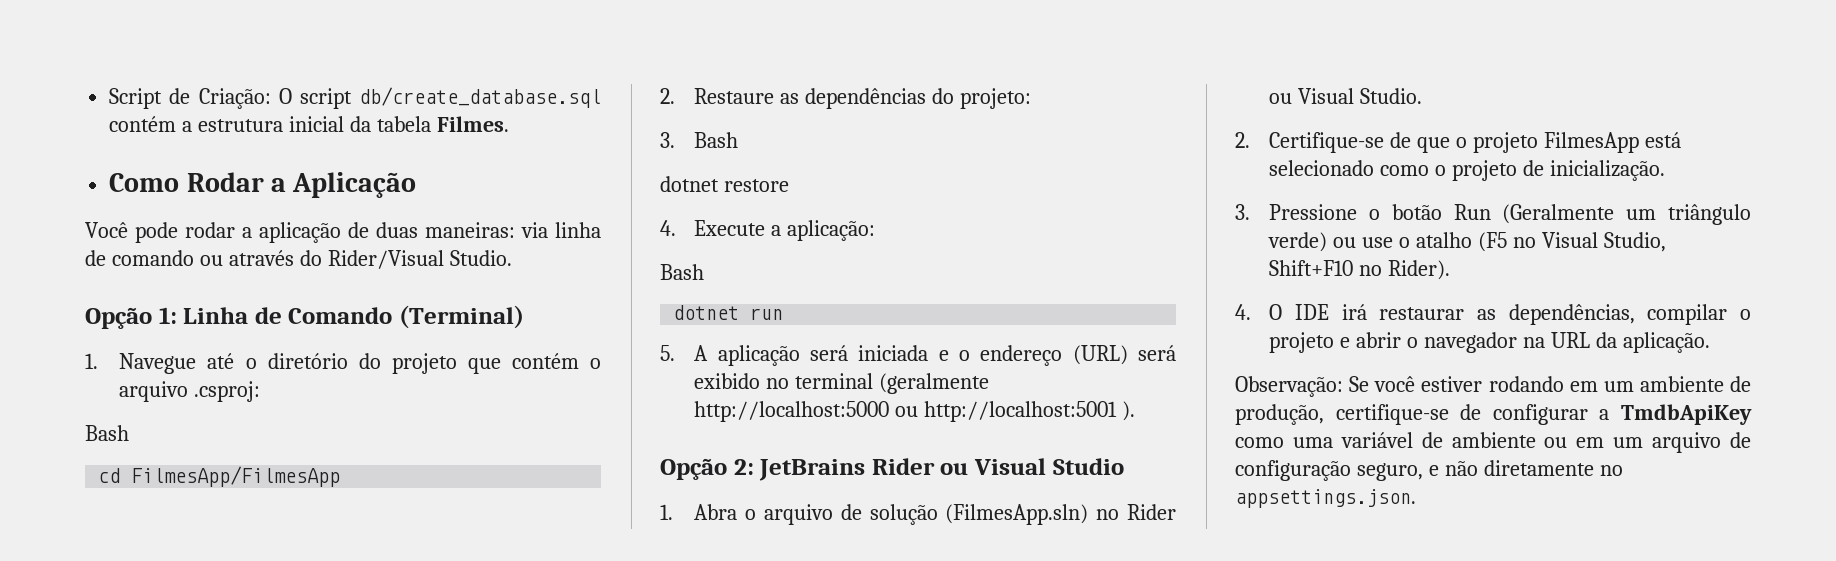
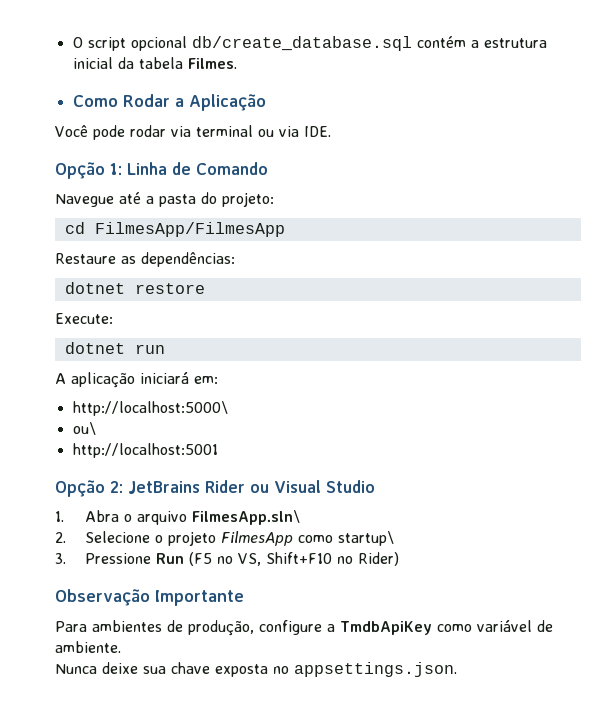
[109,88,271,109] Script de Criação: -> (72, 42) none
(352, 98) none -> [130,36,187,51] opcional
[242,222,601,243] [85,250,512,269] a aplicação de duas maneiras: via linha de comando ou através do Rider/Visual Studio. -> [171,125,331,137] via terminal ou via IDE.
[399,305,525,329] [85,353,601,374] [119,381,261,402] [85,425,129,441] (Terminal) // 1. Navegue até o diretório do projeto que contém o arquivo .csproj: // Bash -> [55,192,274,207] // Navegue até a pasta do projeto:
[660,88,675,104] 2. -> (285, 229) none
[805,88,1032,109] [660,132,739,148] [660,176,789,192] [660,220,876,241] [660,264,704,280] dependências do projeto: // 3. Bash // dotnet restore // 4. Execute a aplicação: // Bash -> [141,252,235,267] [64,282,205,294] [55,313,113,324] dependências: // dotnet restore // Execute:
[660,345,675,361] 5. -> (165, 349) none
[810,345,1176,366] [694,373,990,394] [694,401,919,422] será iniciada e o endereço (URL) será exibido no terminal (geralmente http://localhost:5000 ou -> [140,372,218,384] [72,401,228,416] [72,422,96,435] iniciará em: // http://localhost:5000\ // ou\ //
[1122,401,1136,421] ). -> (218, 450) none
[840,504,1176,525] [1269,88,1423,104] [1235,132,1682,153] [1269,160,1666,181] [1235,204,1751,225] [1268,232,1666,252] [1269,260,1451,280] [1235,304,1751,325] [1269,332,1710,353] [1235,376,1751,397] [1235,404,1588,425] de solução (FilmesApp.sln) no Rider ou Visual Studio. // 2. Certifique-se de que o projeto FilmesApp está selecionado como o projeto de inicialização. // 3. Pressione o botão Run (Geralmente um triângulo verde) ou use o atalho (F5 no Visual Studio, Shift+F10 no Rider). // 4. O IDE irá restaurar as dependências, compilar o projeto e abrir o navegador na URL da aplicação. // Observação: Se você estiver rodando em um ambiente de produção, certifique-se de configurar -> [192,510,301,525] [55,531,395,546] [55,552,400,566] [55,589,244,606] [55,620,322,636] FilmesApp.sln\ // 2. Selecione o projeto FilmesApp como startup\ // 3. Pressione Run (F5 no VS, Shift+F10 no Rider) // Observação Importante // Para ambientes de produção, configure
[1292,437,1333,448] uma -> (472, 628) none
[1451,432,1751,453] [1235,460,1594,481] ambiente ou em um arquivo de configuração seguro, e não diretamente -> [55,641,121,653] [55,662,268,677] ambiente. // Nunca deixe sua chave exposta

